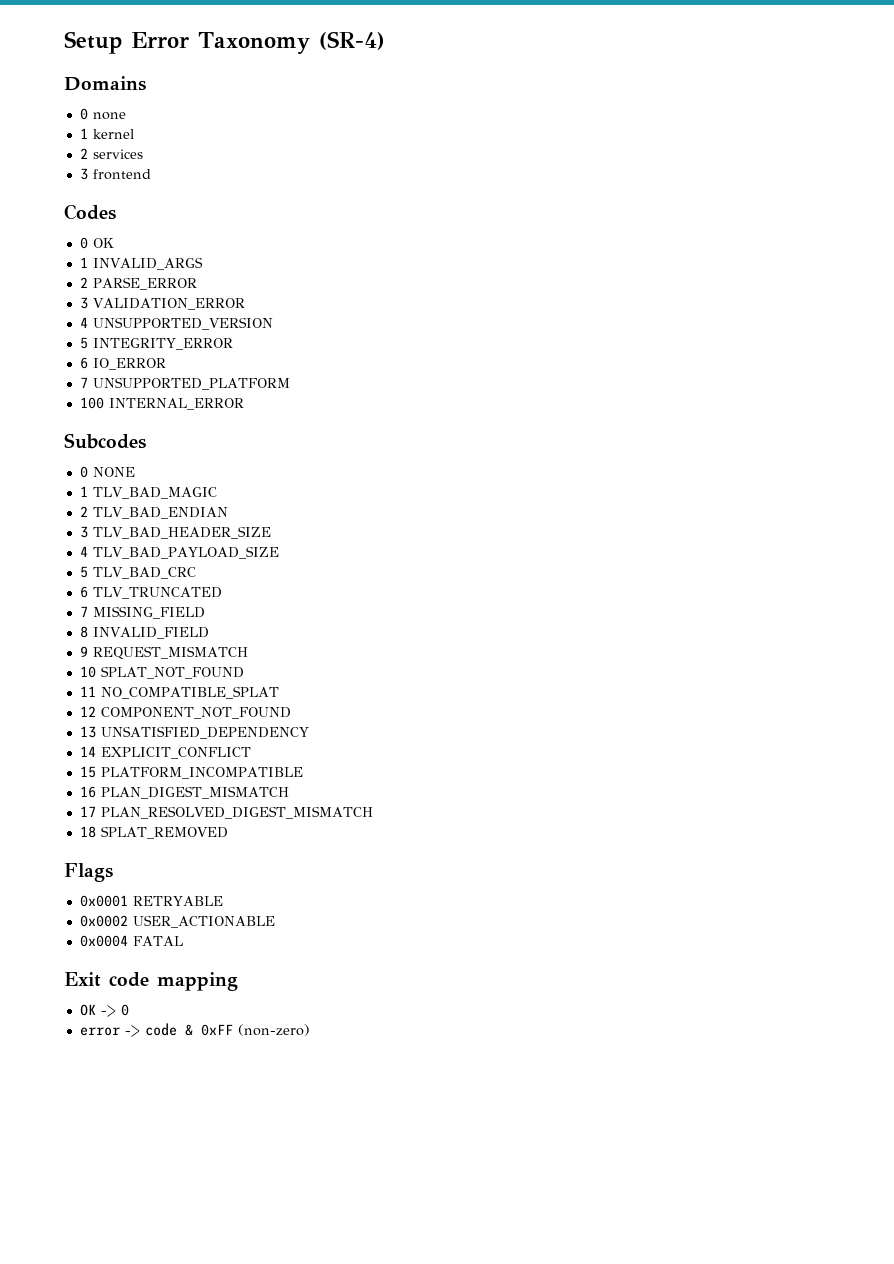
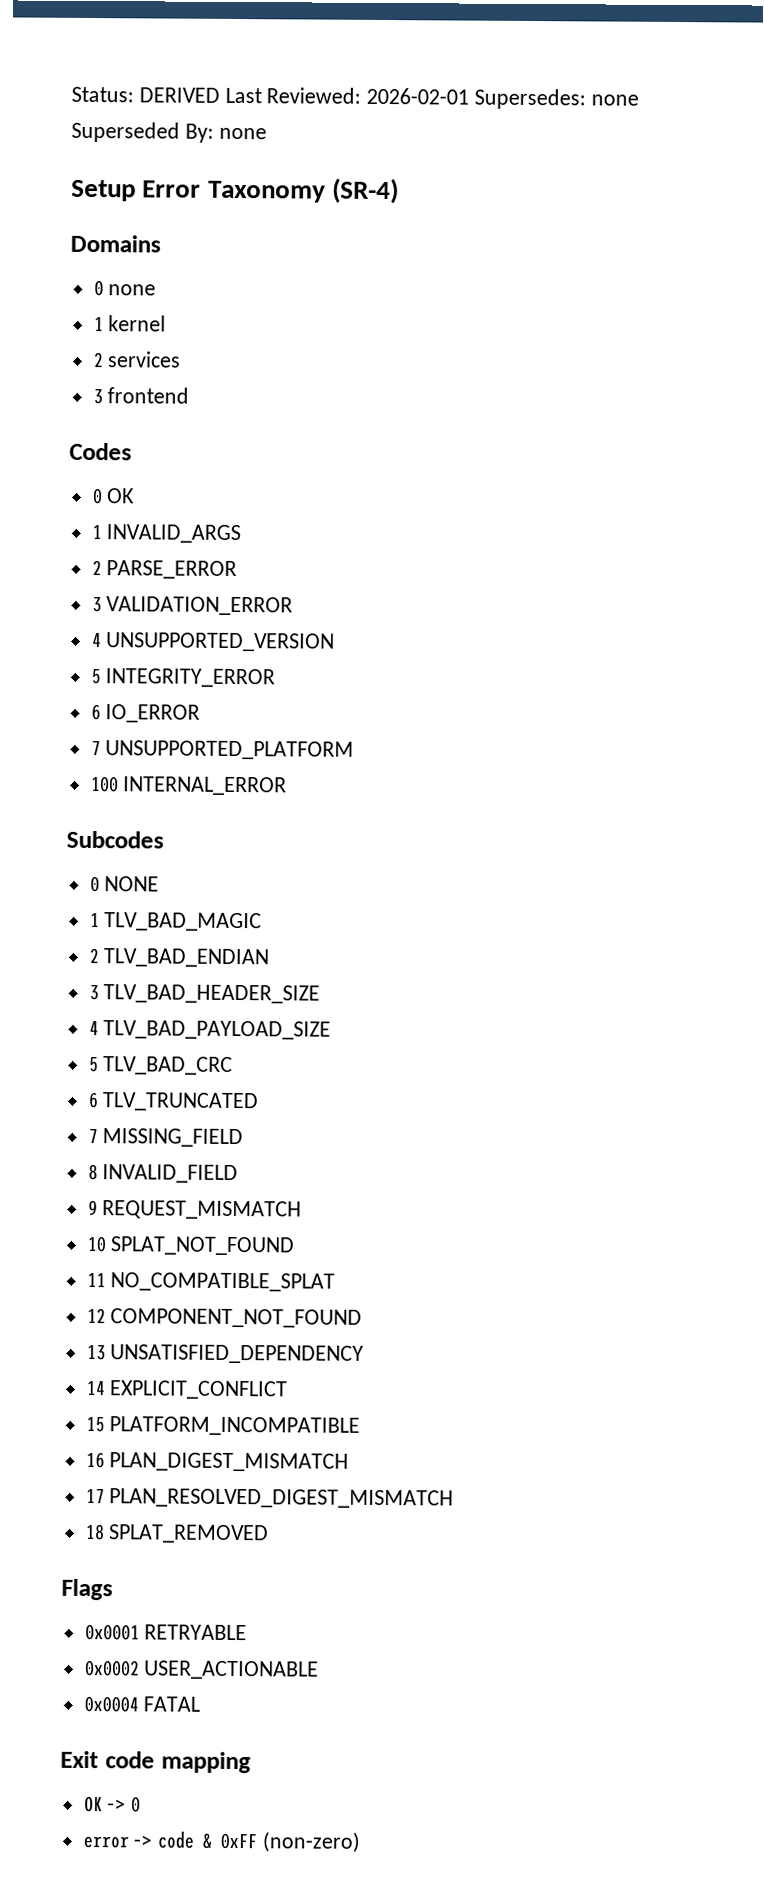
(64, 42) none -> [71,86,639,110] [71,121,267,143] Status: DERIVED Last Reviewed: 2026-02-01 Supersedes: none Superseded By: none //

